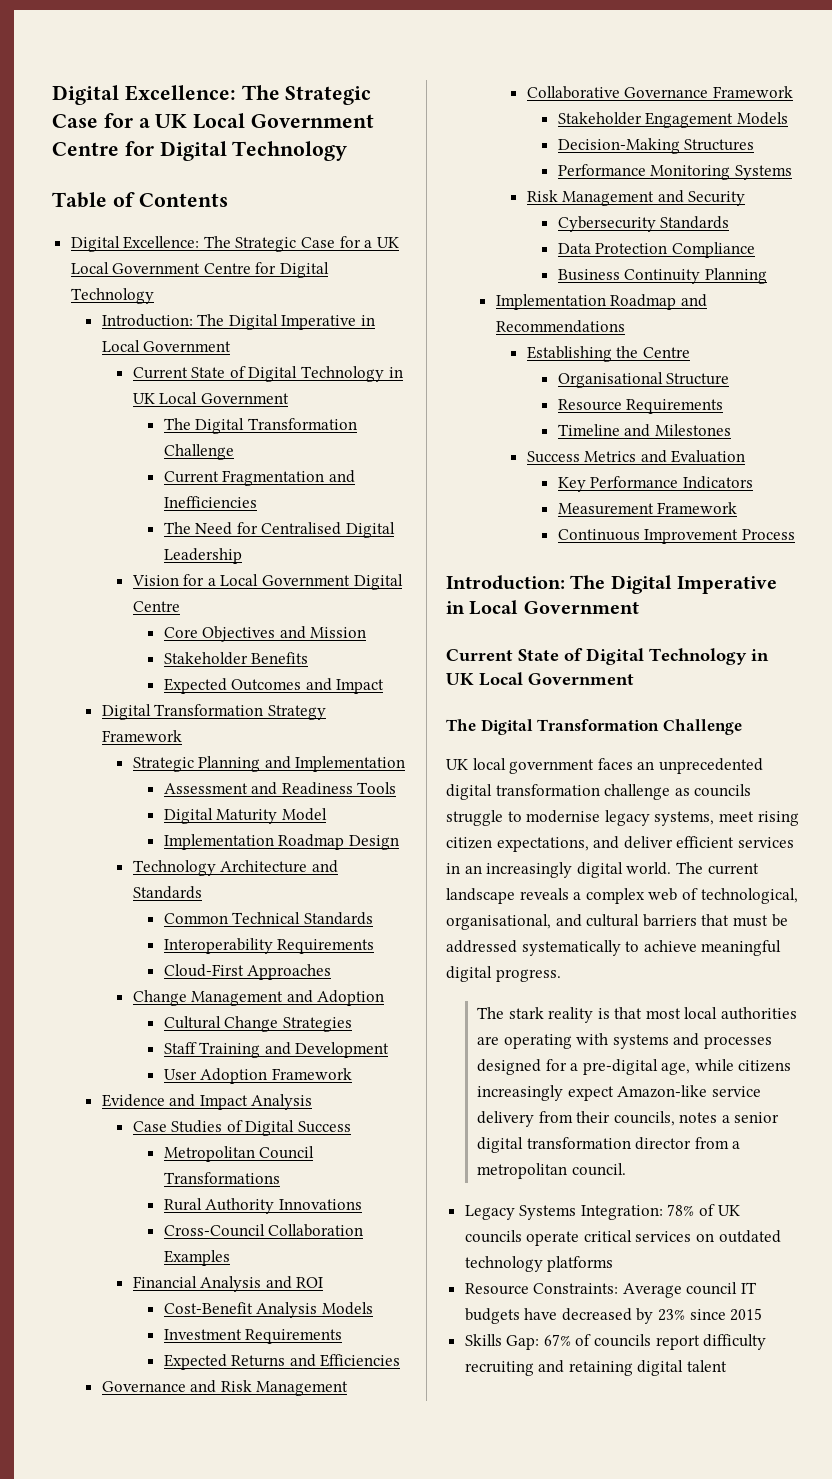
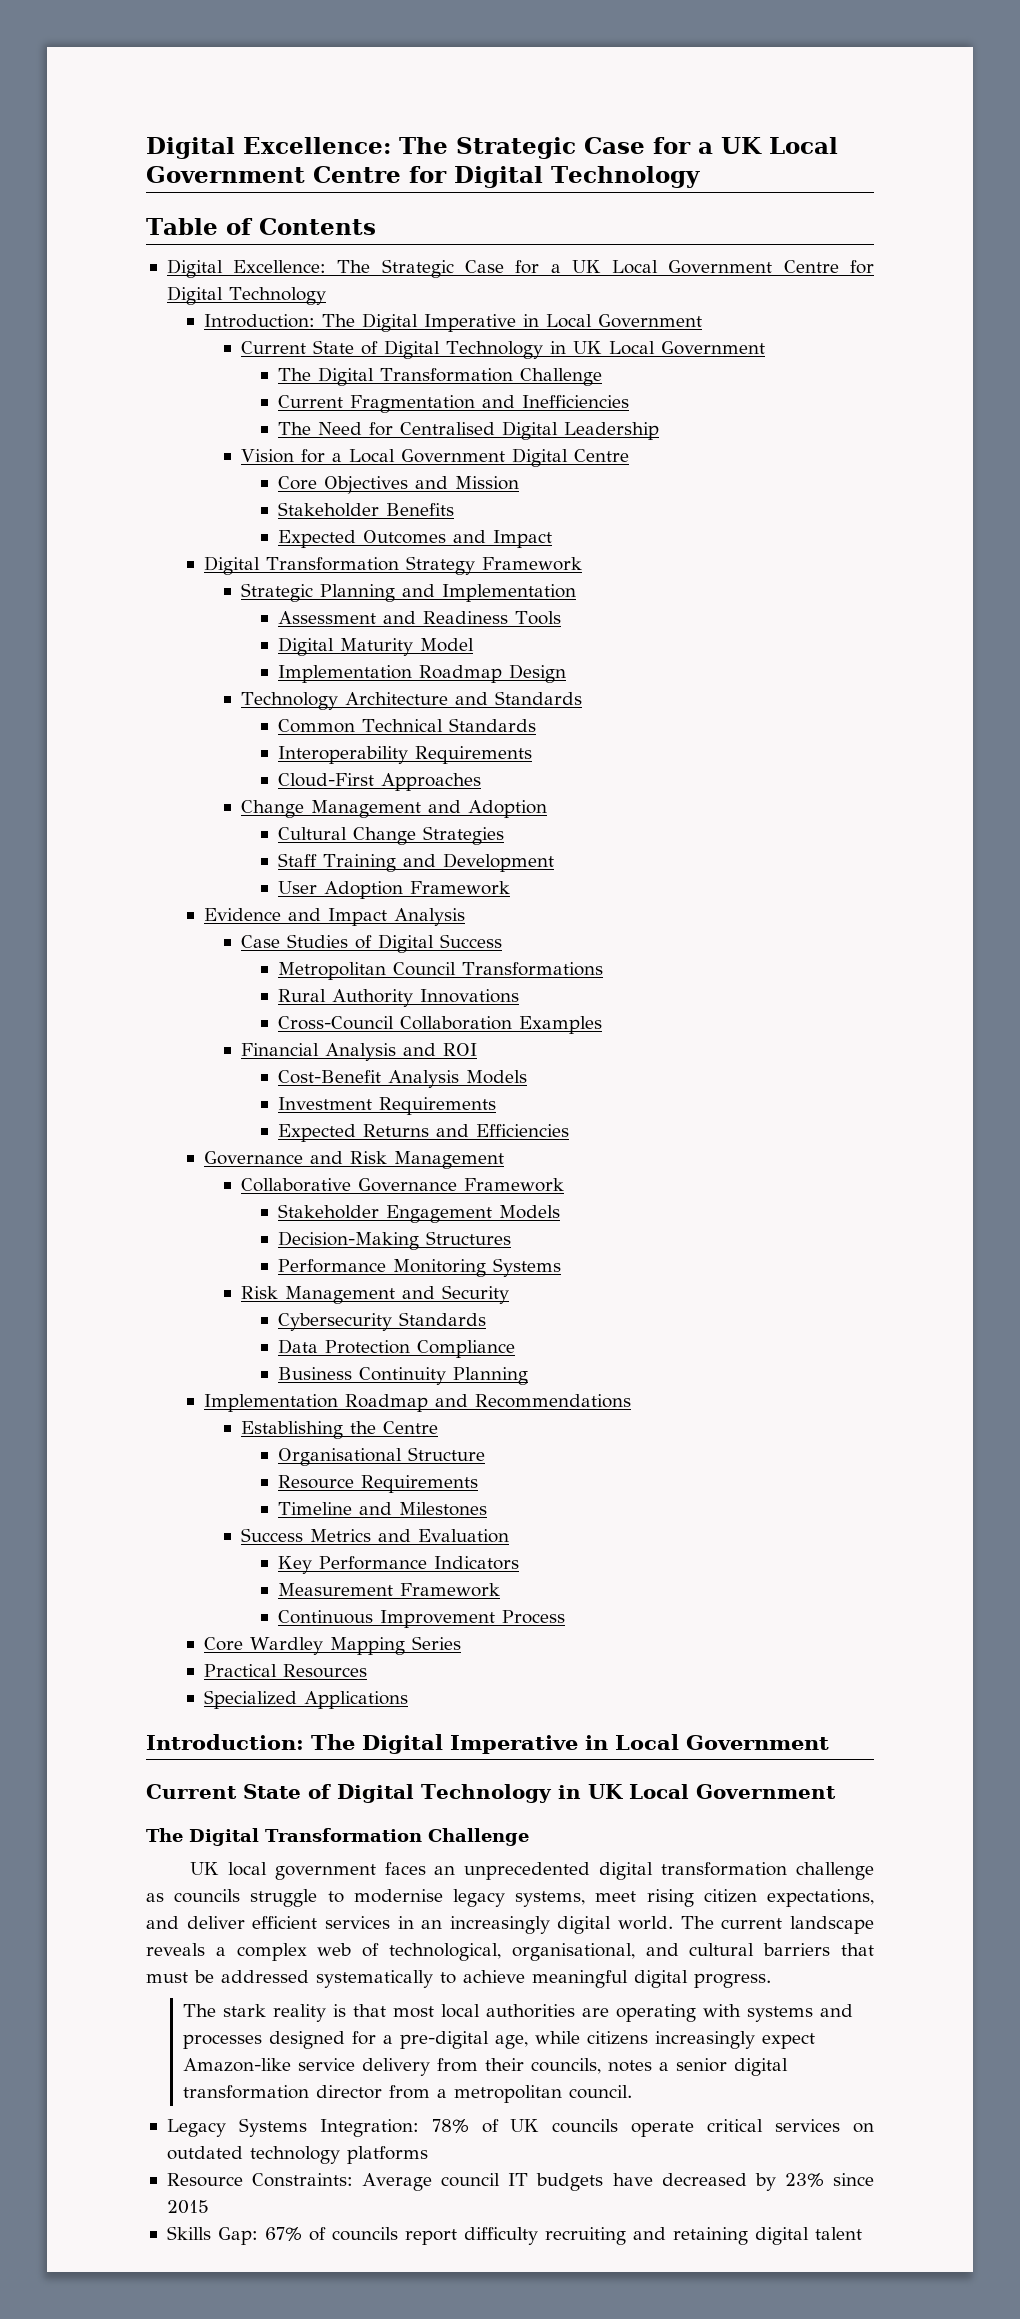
(795, 534) none -> [203,1636,461,1655] [203,1664,367,1678] [203,1690,408,1709] // Core Wardley Mapping Series // Practical Resources // Specialized Applications

